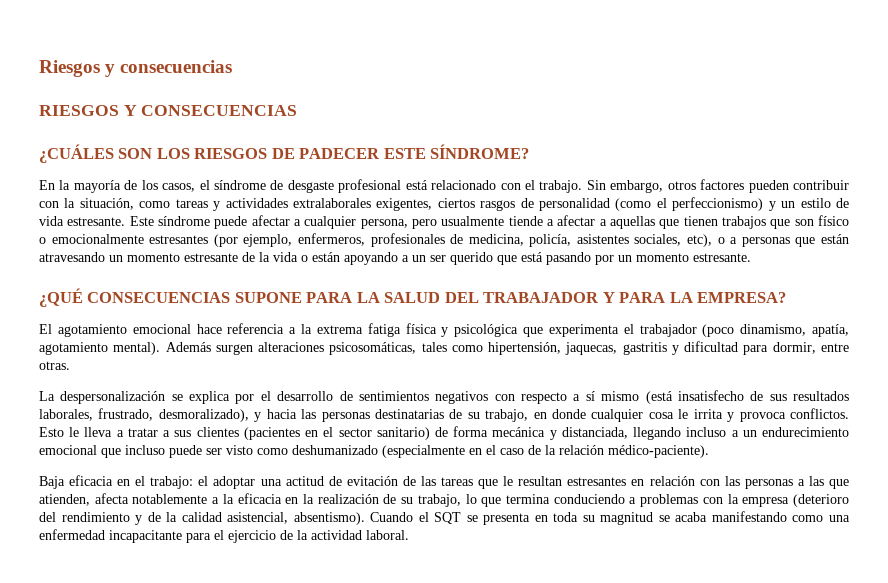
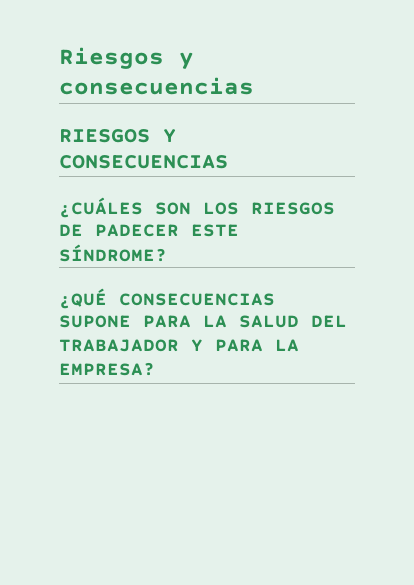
[39,179,850,193] [39,197,850,211] [39,215,850,229] [39,233,850,247] [39,252,751,265] // En la mayoría de los casos, el síndrome de desgaste profesional está relacionado con el trabajo. Sin embargo, otros factores pueden contribuir con la situación, como tareas y actividades extralaborales exigentes, ciertos rasgos de personalidad (como el perfeccionismo) y un estilo de vida estresante. Este síndrome puede afectar a cualquier persona, pero usualmente tiende a afectar a aquellas que tienen trabajos que son físico o emocionalmente estresantes (por ejemplo, enfermeros, profesionales de medicina, policía, asistentes sociales, etc), o a personas que están atravesando un momento estresante de la vida o están apoyando a un ser querido que está pasando por un momento estresante. -> (167, 253) none
[39,323,850,337] [39,341,849,355] [39,361,70,370] [39,390,849,404] [39,408,850,422] [39,426,850,440] [39,445,709,458] [39,475,850,489] [39,493,849,507] [39,511,850,525] [39,529,409,543] // El agotamiento emocional hace referencia a la extrema fatiga física y psicológica que experimenta el trabajador (poco dinamismo, apatía, agotamiento mental). Además surgen alteraciones psicosomáticas, tales como hipertensión, jaquecas, gastritis y dificultad para dormir, entre otras. // La despersonalización se explica por el desarrollo de sentimientos negativos con respecto a sí mismo (está insatisfecho de sus resultados laborales, frustrado, desmoralizado), y hacia las personas destinatarias de su trabajo, en donde cualquier cosa le irrita y provoca conflictos. Esto le lleva a tratar a sus clientes (pacientes en el sector sanitario) de forma mecánica y distanciada, llegando incluso a un endurecimiento emocional que incluso puede ser visto como deshumanizado (especialmente en el caso de la relación médico-paciente). // Baja eficacia en el trabajo: el adoptar una actitud de evitación de las tareas que le resultan estresantes en relación con las personas a las que atienden, afecta notablemente a la eficacia en la realización de su trabajo, lo que termina conduciendo a problemas con la empresa (deterioro del rendimiento y de la calidad asistencial, absentismo). Cuando el SQT se presenta en toda su magnitud se acaba manifestando como una enfermedad incapacitante para el ejercicio de la actividad laboral. -> (155, 369) none

